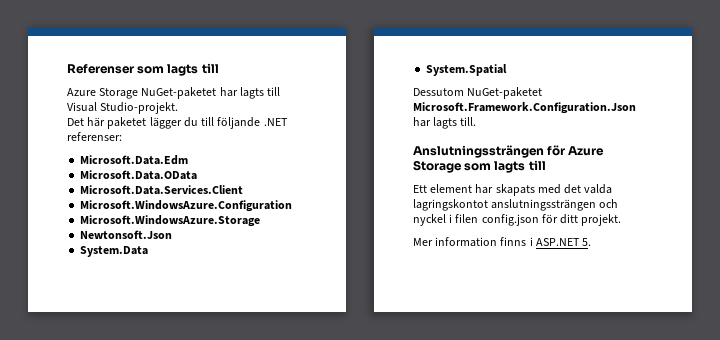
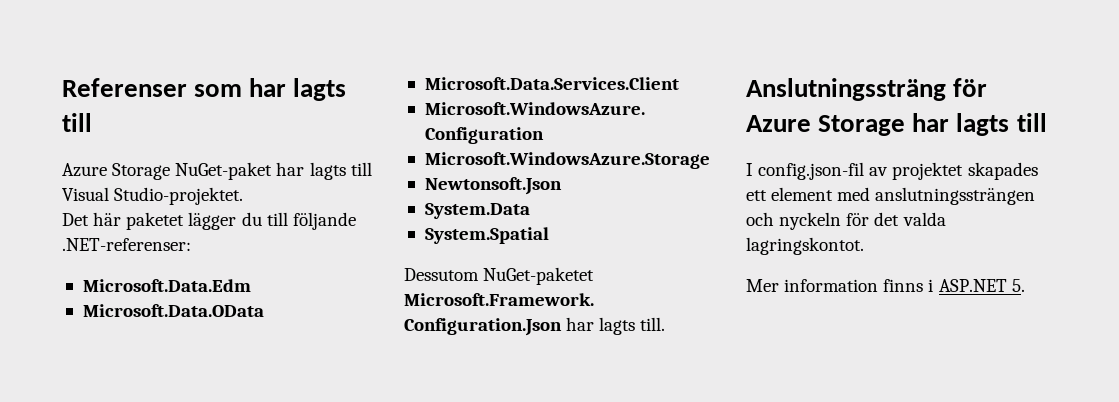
(165, 70) none -> [249,78,287,97] har
[141,87,217,99] NuGet-paketet -> [175,162,273,180] NuGet-paket
[100,102,179,114] Studio-projekt. -> [114,187,244,205] Studio-projektet.
[263,118,288,126] [67,132,122,141] .NET referenser: -> [62,238,191,251] .NET-referenser:
[413,145,544,158] Anslutningssträngen -> [746,78,946,101] Anslutningssträng
[464,160,546,173] [413,184,613,196] [413,199,619,211] [413,214,622,226] som lagts till // Ett element har skapats med det valda lagringskontot anslutningssträngen och nyckel i filen config.json för ditt projekt. -> [912,113,1047,136] [746,162,1038,180] [746,187,1036,205] [746,212,946,230] [746,237,864,255] har lagts till // I config.json-fil av projektet skapades ett element med anslutningssträngen och nyckeln för det valda lagringskontot.

